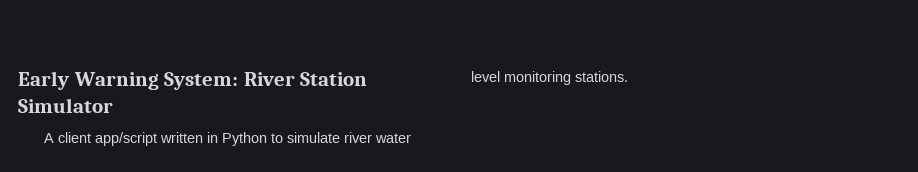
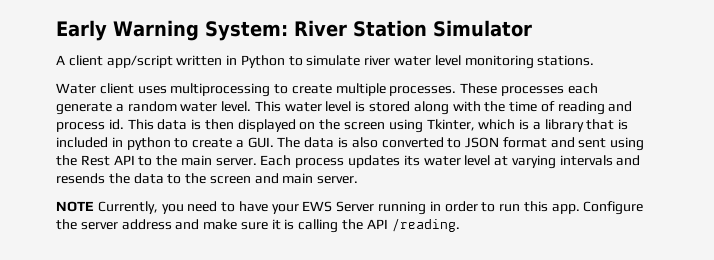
(628, 76) none -> [56,83,598,97] [56,101,633,115] [56,119,629,133] [56,137,645,151] [56,155,641,169] [56,173,359,184] [56,201,644,215] [56,218,460,233] // Water client uses multiprocessing to create multiple processes. These processes each generate a random water level. This water level is stored along with the time of reading and process id. This data is then displayed on the screen using Tkinter, which is a library that is included in python to create a GUI. The data is also converted to JSON format and sent using the Rest API to the main server. Each process updates its water level at varying intervals and resends the data to the screen and main server. // NOTE Currently, you need to have your EWS Server running in order to run this app. Configure the server address and make sure it is calling the API /reading.

